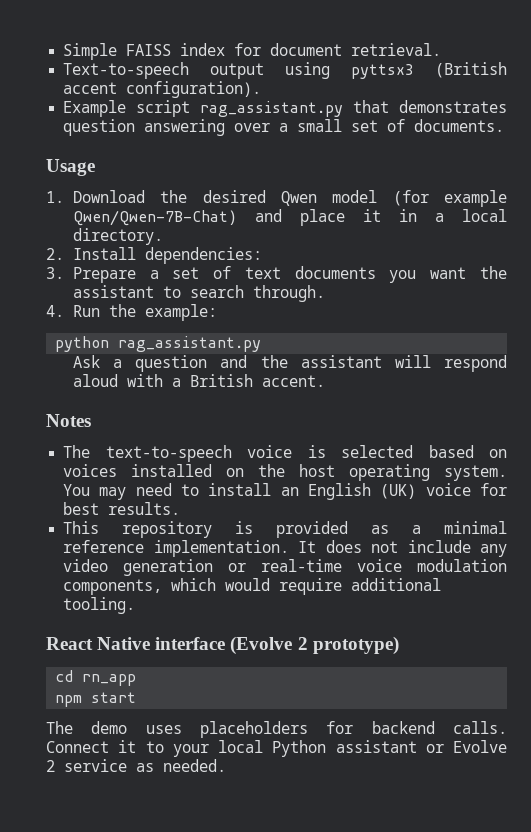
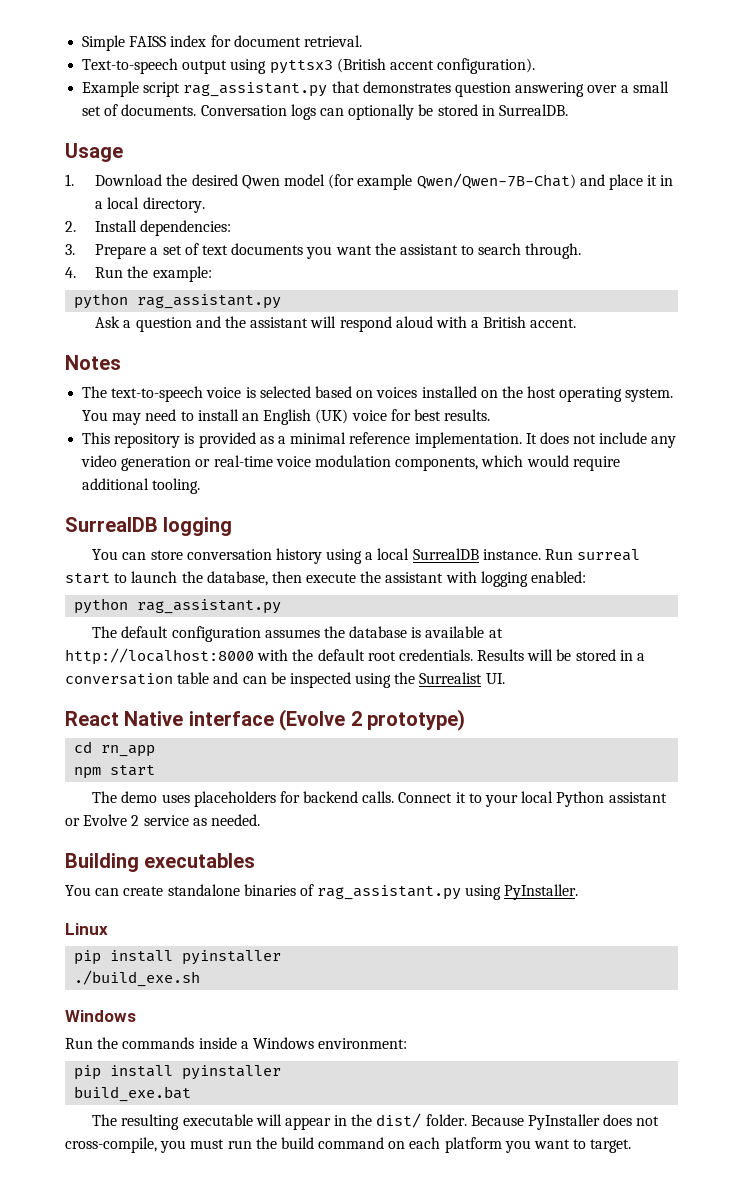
(505, 125) none -> [200,104,568,120] Conversation logs can optionally be stored in SurrealDB.
(136, 605) none -> [65,517,233,536] [92,548,641,564] [65,571,587,587] [74,598,282,614] [92,626,503,642] [65,648,646,665] [65,672,505,688] // SurrealDB logging // You can store conversation history using a local SurrealDB instance. Run surreal start to launch the database, then execute the assistant with logging enabled: // python rag_assistant.py // The default configuration assumes the database is available at http://localhost:8000 with the default root credentials. Results will be stored in a conversation table and can be inspected using the Surrealist UI.
(226, 765) none -> [65,853,256,872] [65,884,579,900] [65,923,108,935] [74,950,282,965] [74,970,201,987] [65,1010,136,1022] [65,1037,408,1049] [74,1065,282,1080] [74,1086,192,1102] [92,1113,660,1130] [65,1137,632,1153] // Building executables // You can create standalone binaries of rag_assistant.py using PyInstaller. // Linux // pip install pyinstaller // ./build_exe.sh // Windows // Run the commands inside a Windows environment: // pip install pyinstaller // build_exe.bat // The resulting executable will appear in the dist/ folder. Because PyInstaller does not cross-compile, you must run the build command on each platform you want to target.

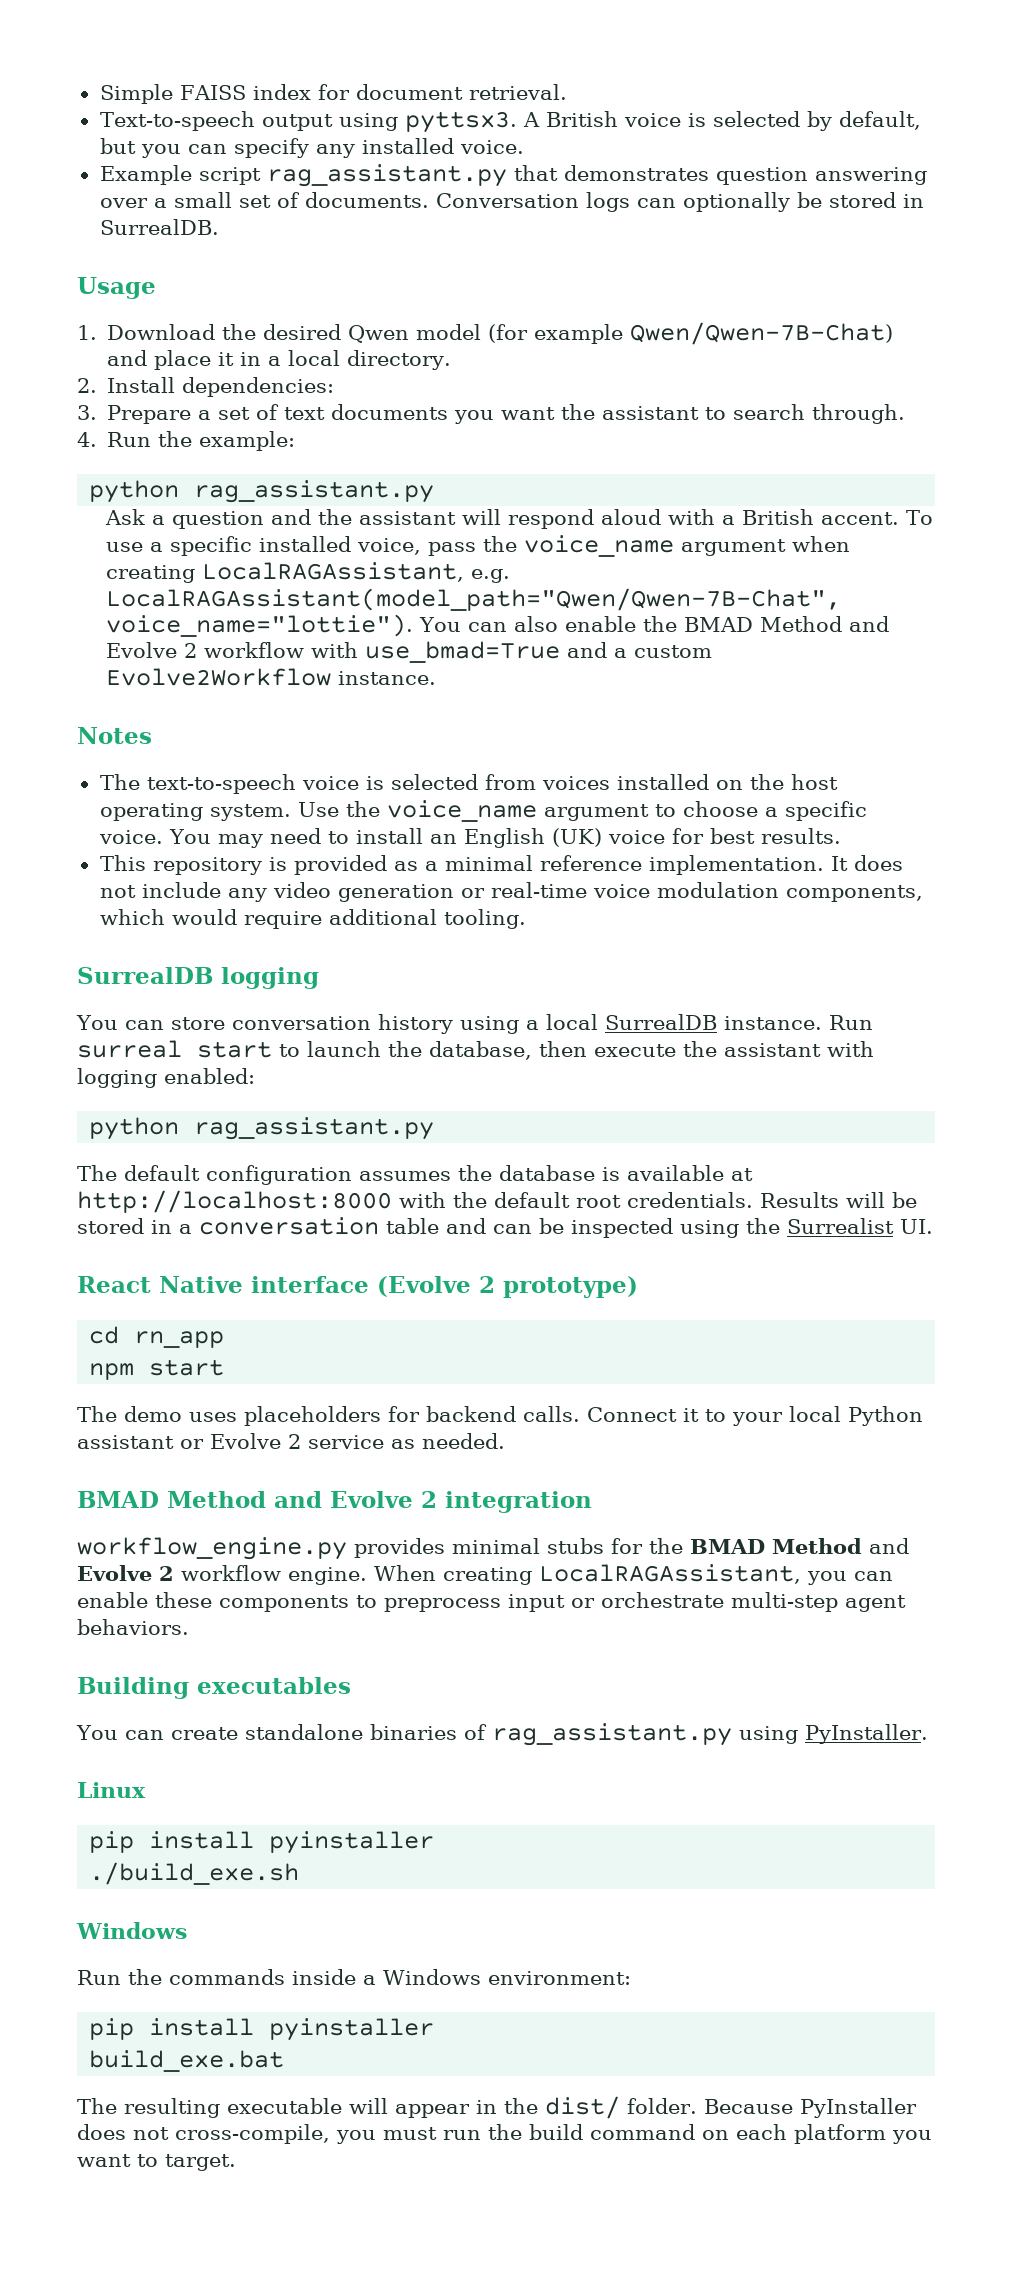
[269,58,536,74] pyttsx3 (British accent configuration). -> [404,111,921,133] [99,138,524,158] pyttsx3. A British voice is selected by default, but you can specify any installed voice.
(577, 323) none -> [906,510,934,525] [106,535,851,557] [106,562,511,583] [106,588,842,611] [106,614,889,637] [106,641,713,663] [106,668,437,686] To use a specific installed voice, pass the voice_name argument when creating LocalRAGAssistant, e.g. LocalRAGAssistant(model_path="Qwen/Qwen-7B-Chat", voice_name="lottie"). You can also enable the BMAD Method and Evolve 2 workflow with use_bmad=True and a custom Evolve2Workflow instance.
[314,386,374,398] based on -> [484,774,536,790] from
(674, 395) none -> [297,800,867,822] [98,830,163,844] Use the voice_name argument to choose a specific voice.
(260, 820) none -> [77,1491,592,1513] [77,1537,909,1560] [77,1564,893,1585] [77,1592,906,1612] [77,1619,189,1635] // BMAD Method and Evolve 2 integration // workflow_engine.py provides minimal stubs for the BMAD Method and Evolve 2 workflow engine. When creating LocalRAGAssistant, you can enable these components to preprocess input or orchestrate multi-step agent behaviors.

